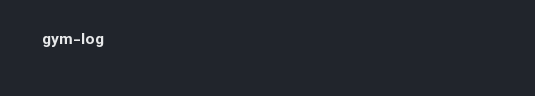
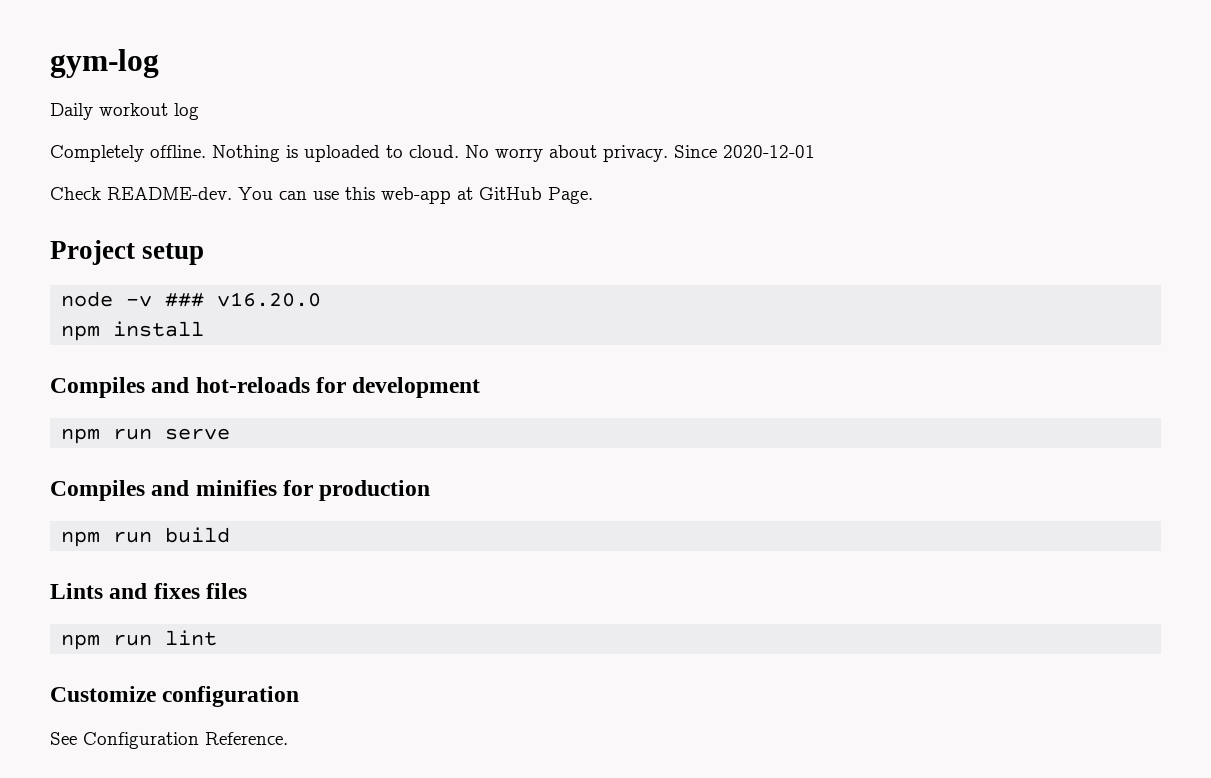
(104, 40) none -> [50,103,199,120] [50,145,815,162] [50,187,593,204] [50,240,205,265] [61,291,322,307] [61,321,205,341] [50,377,481,398] [61,428,231,444] [50,480,431,501] [61,527,231,547] [50,583,248,599] [61,630,218,650] [50,686,300,707] [50,732,288,749] // Daily workout log // Completely offline. Nothing is uploaded to cloud. No worry about privacy. Since 2020-12-01 // Check README-dev. You can use this web-app at GitHub Page. // Project setup // node -v ### v16.20.0 // npm install // Compiles and hot-reloads for development // npm run serve // Compiles and minifies for production // npm run build // Lints and fixes files // npm run lint // Customize configuration // See Configuration Reference.

